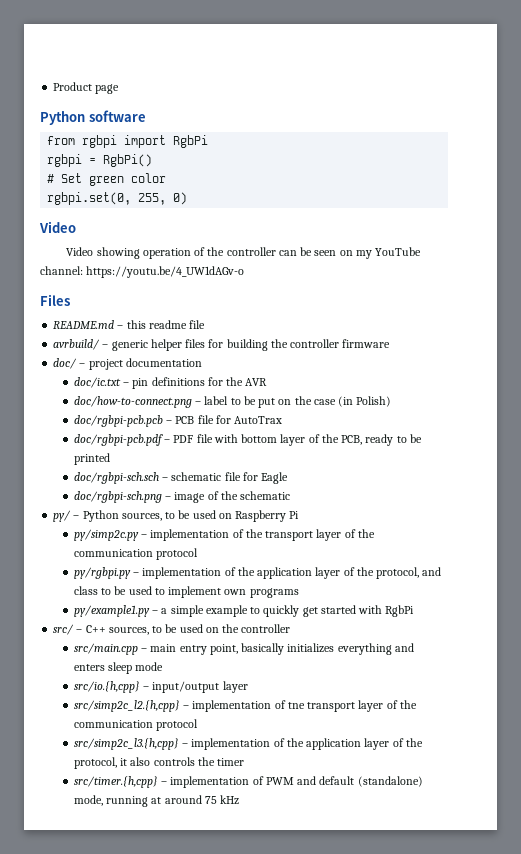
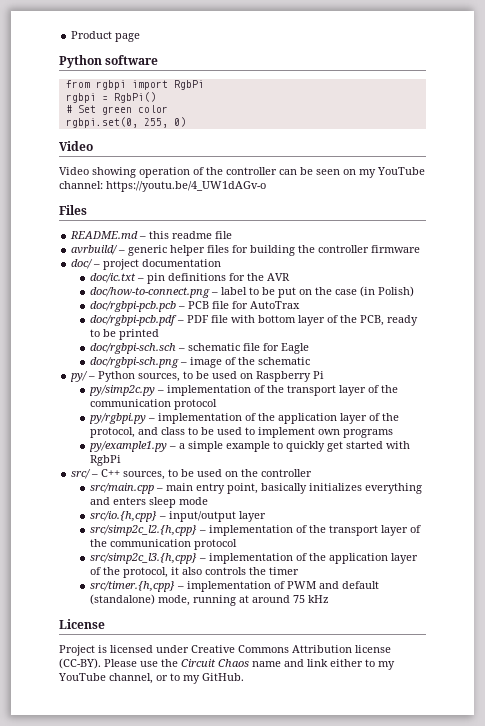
[287,702,305,709] tne -> [309,525,327,533] the
(240, 800) none -> [59,619,105,629] [59,645,391,656] [59,658,395,670] [58,673,244,684] // License // Project is licensed under Creative Commons Attribution license (CC-BY). Please use the Circuit Chaos name and link either to my YouTube channel, or to my GitHub.

